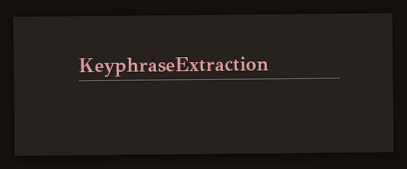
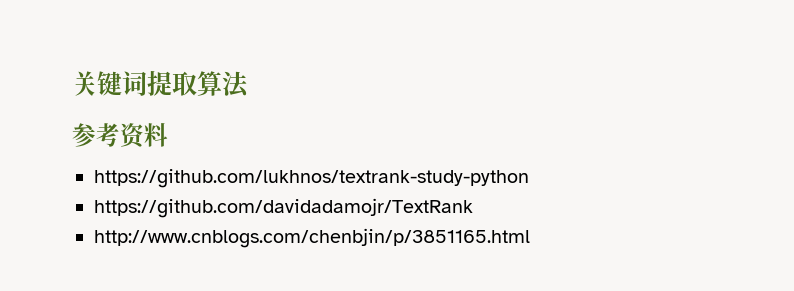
[78,56,269,78] KeyphraseExtraction -> [72,71,249,98] [72,123,168,149] [94,169,529,188] [94,198,473,218] [94,228,530,248] 关键词提取算法 // 参考资料 // https://github.com/lukhnos/textrank-study-python // https://github.com/davidadamojr/TextRank // http://www.cnblogs.com/chenbjin/p/3851165.html

